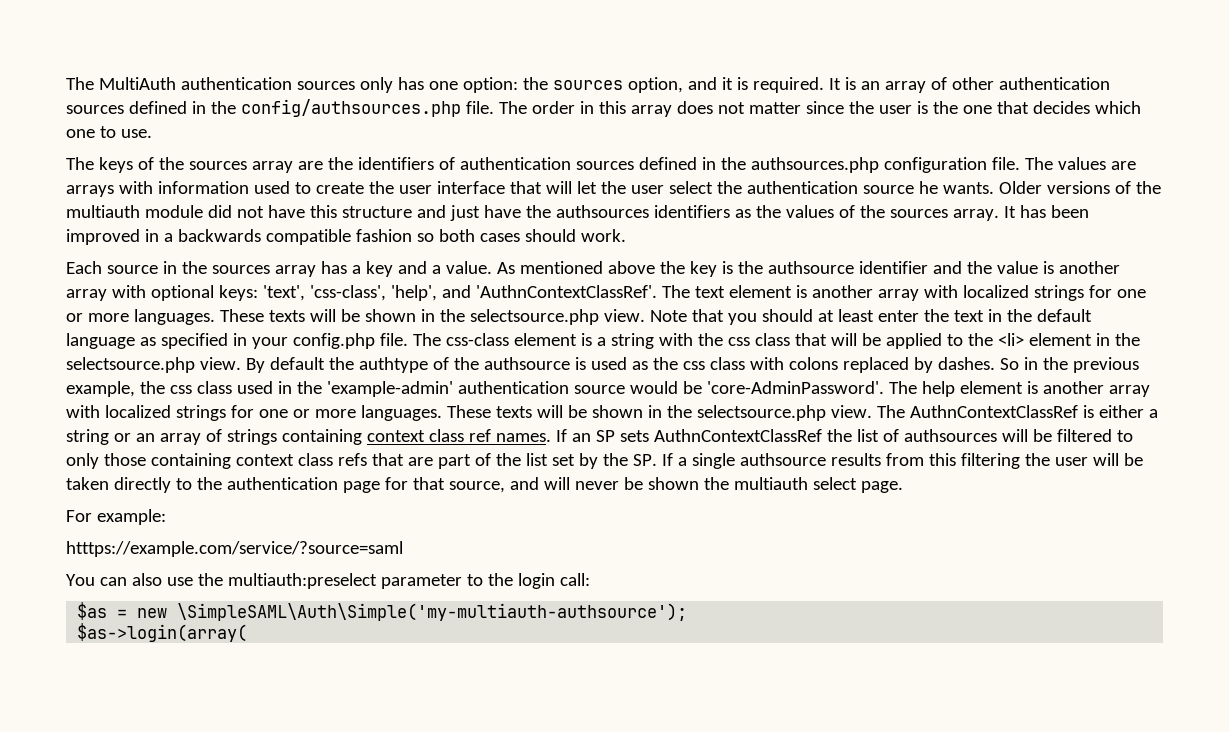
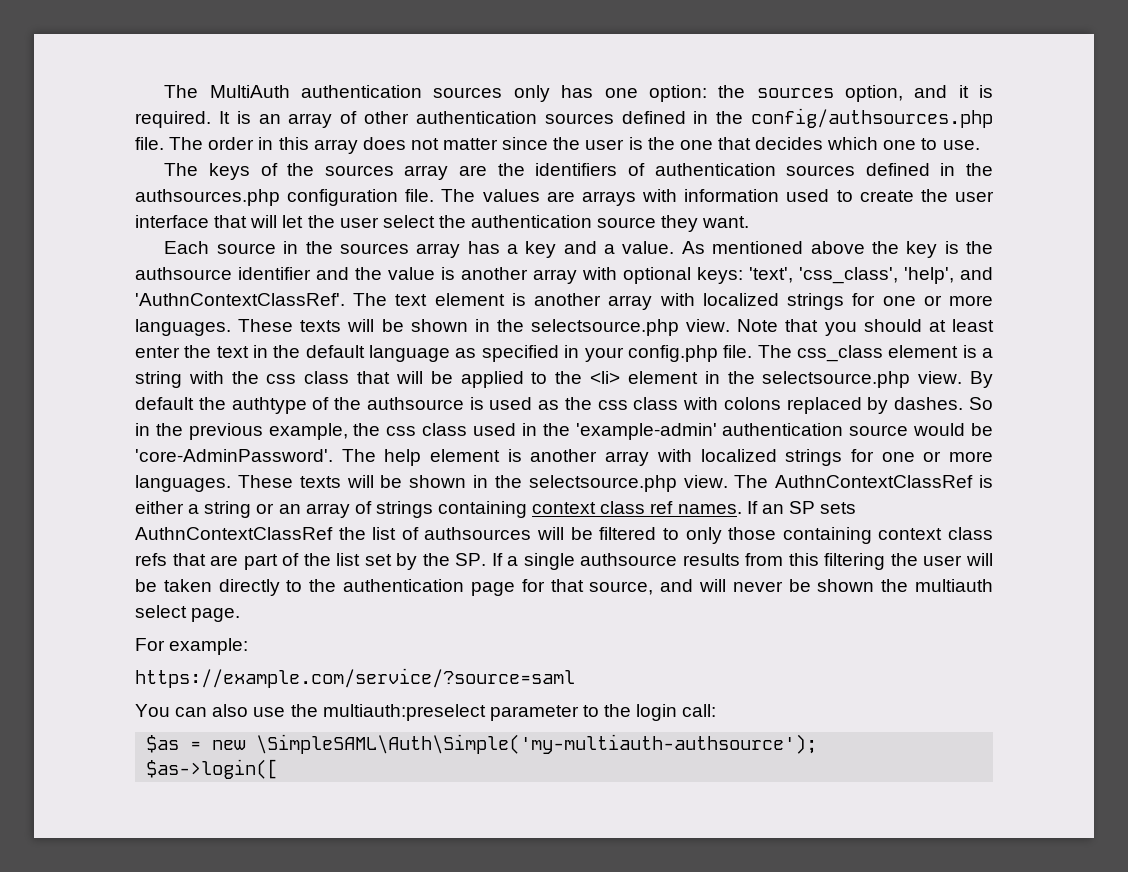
[918,181,1161,194] [66,205,1089,221] [66,229,626,245] he wants. Older versions of the multiauth module did not have this structure and just have the authsources identifiers as the values of the sources array. It has been improved in a backwards compatible fashion so both cases should work. -> [661,215,750,232] they want.
[309,285,386,301] 'css-class', -> [799,267,898,284] 'css_class',
[445,333,509,346] css-class -> [796,345,883,362] css_class
[66,541,403,557] htttps://example.com/service/?source=saml -> [135,668,575,688] https://example.com/service/?source=saml
[77,623,248,642] $as->login(array( -> [146,759,279,779] $as->login([

